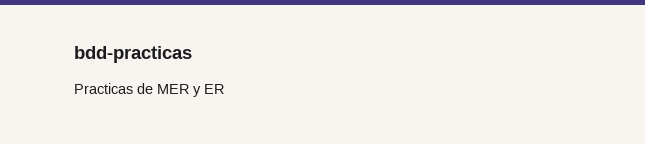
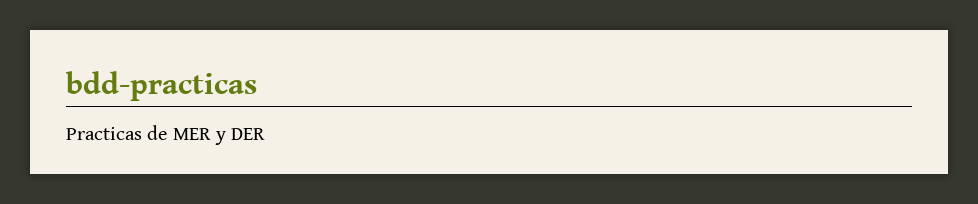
[204,84,224,94] ER -> [231,128,266,140] DER

